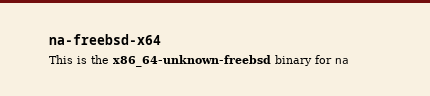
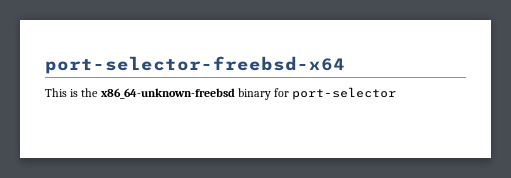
[49,34,161,45] na-freebsd-x64 -> [45,56,345,74] port-selector-freebsd-x64
[335,58,349,64] na -> [292,87,397,100] port-selector

